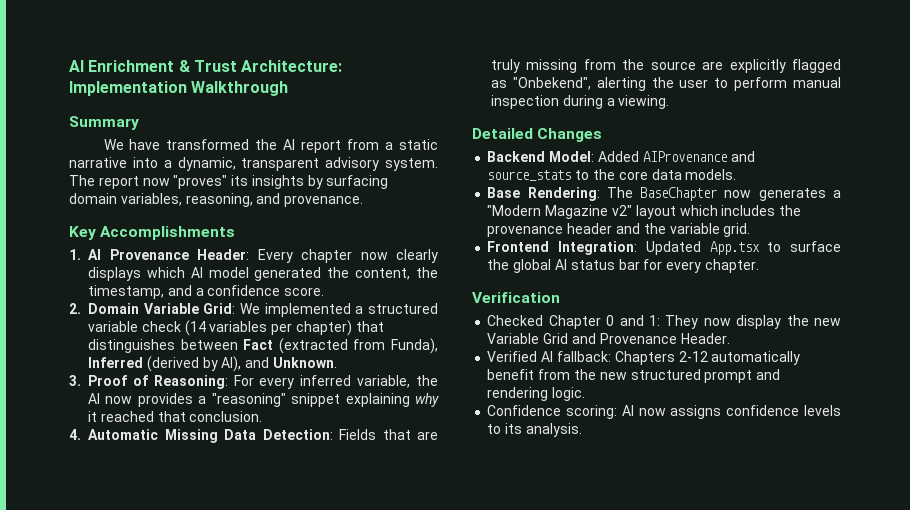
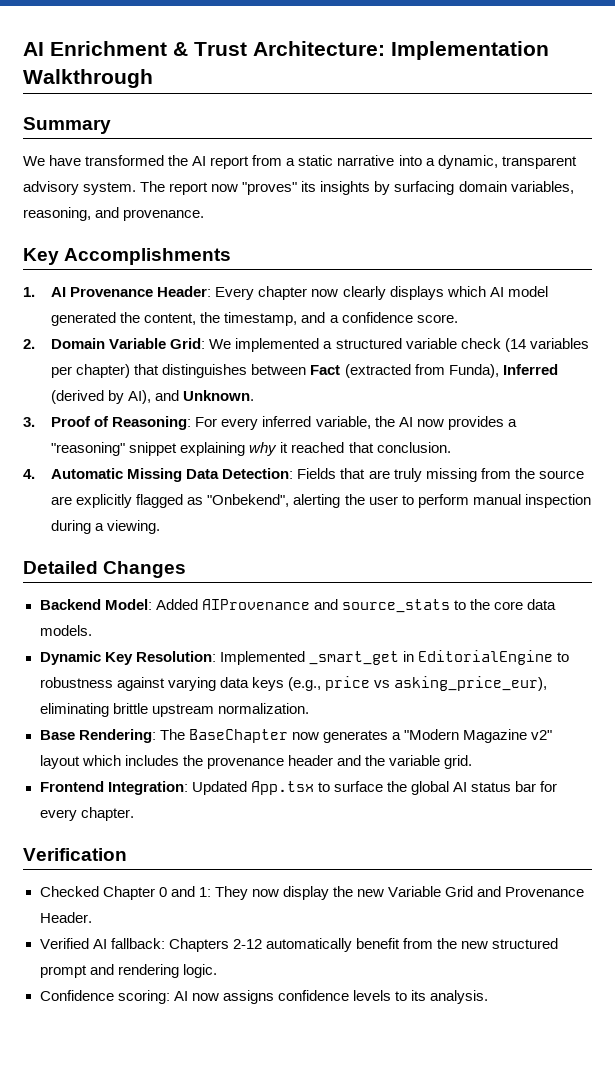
(737, 174) none -> [39,650,569,665] [39,676,547,691] [39,703,309,717] // Dynamic Key Resolution: Implemented _smart_get in EditorialEngine to robustness against varying data keys (e.g., price vs asking_price_eur), eliminating brittle upstream normalization.

